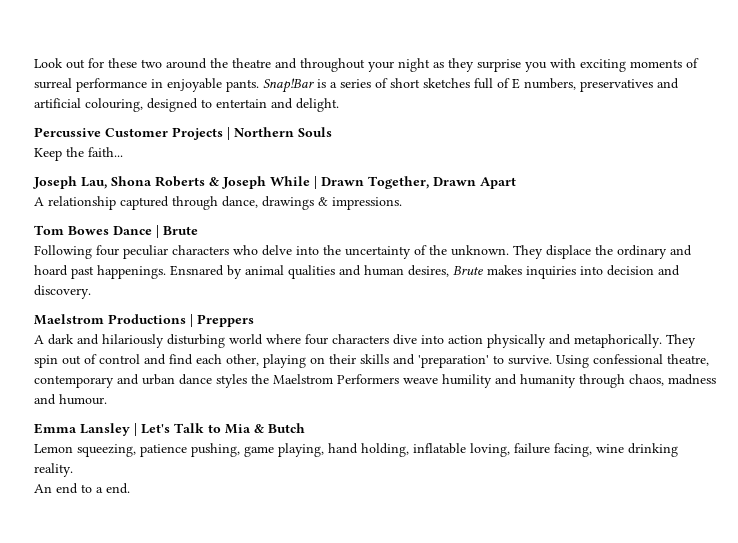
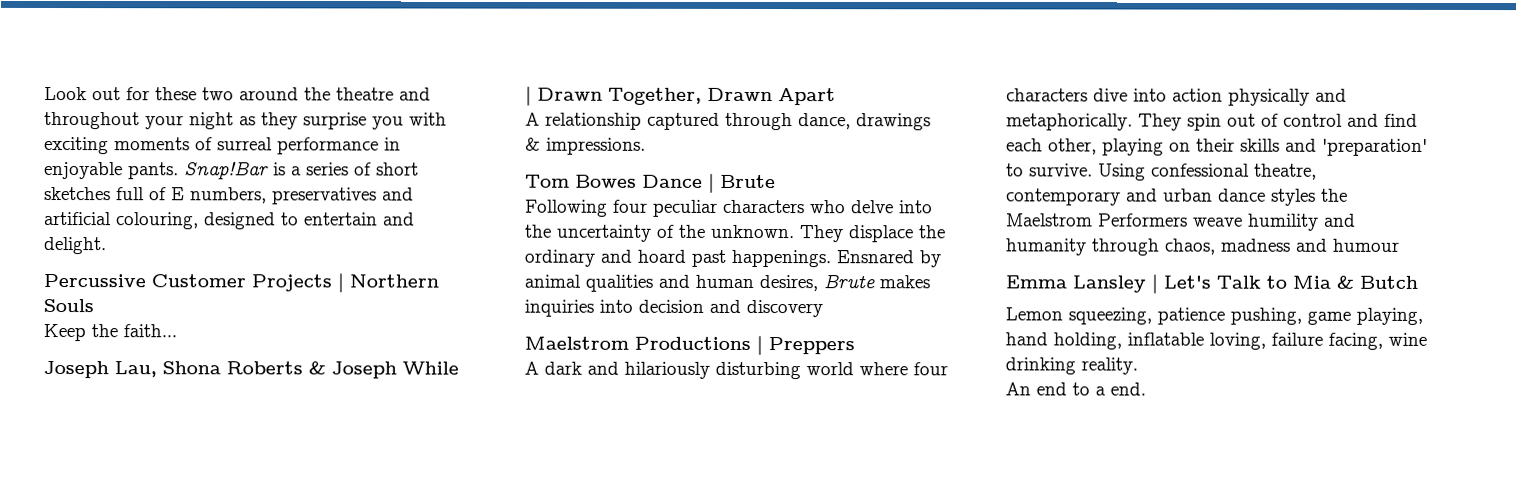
[34,285,91,299] discovery. -> [746,299,823,318] discovery
[59,394,107,405] humour. -> [1332,238,1400,252] humour

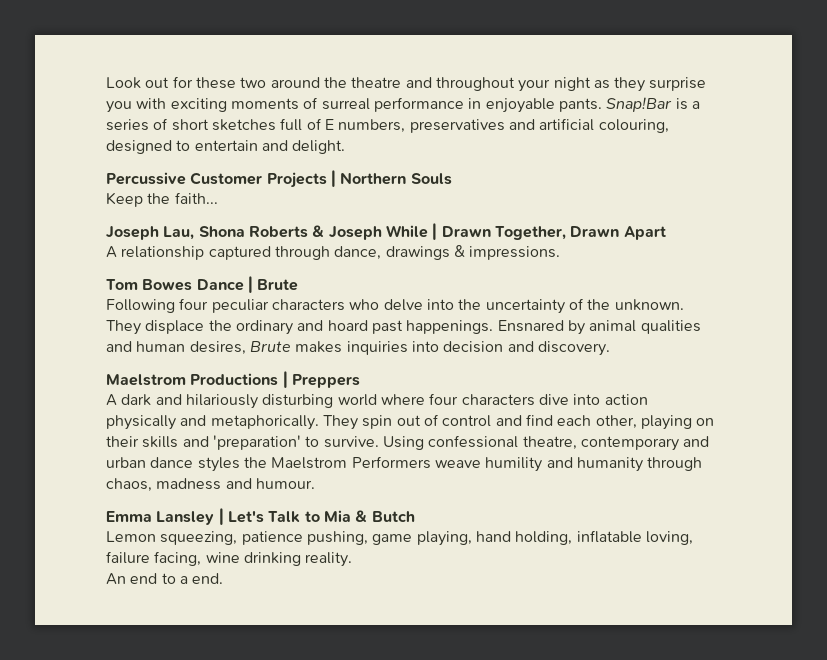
[746,299,823,318] discovery -> [537,341,610,356] discovery.
[1332,238,1400,252] humour -> [255,478,315,489] humour.

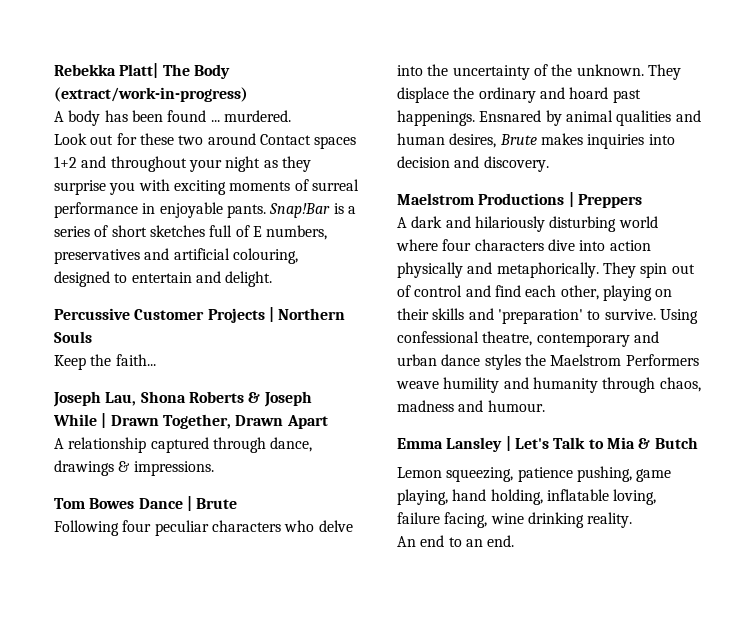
(106, 83) none -> [54,63,230,79] [54,87,248,102] [54,110,291,126] Rebekka Platt| The Body (extract/work-in-progress) // A body has been found ... murdered. //
[323,77,402,88] the theatre -> [259,134,357,149] [54,156,77,168] Contact spaces 1+2
[179,576,188,584] a -> [465,539,483,547] an

